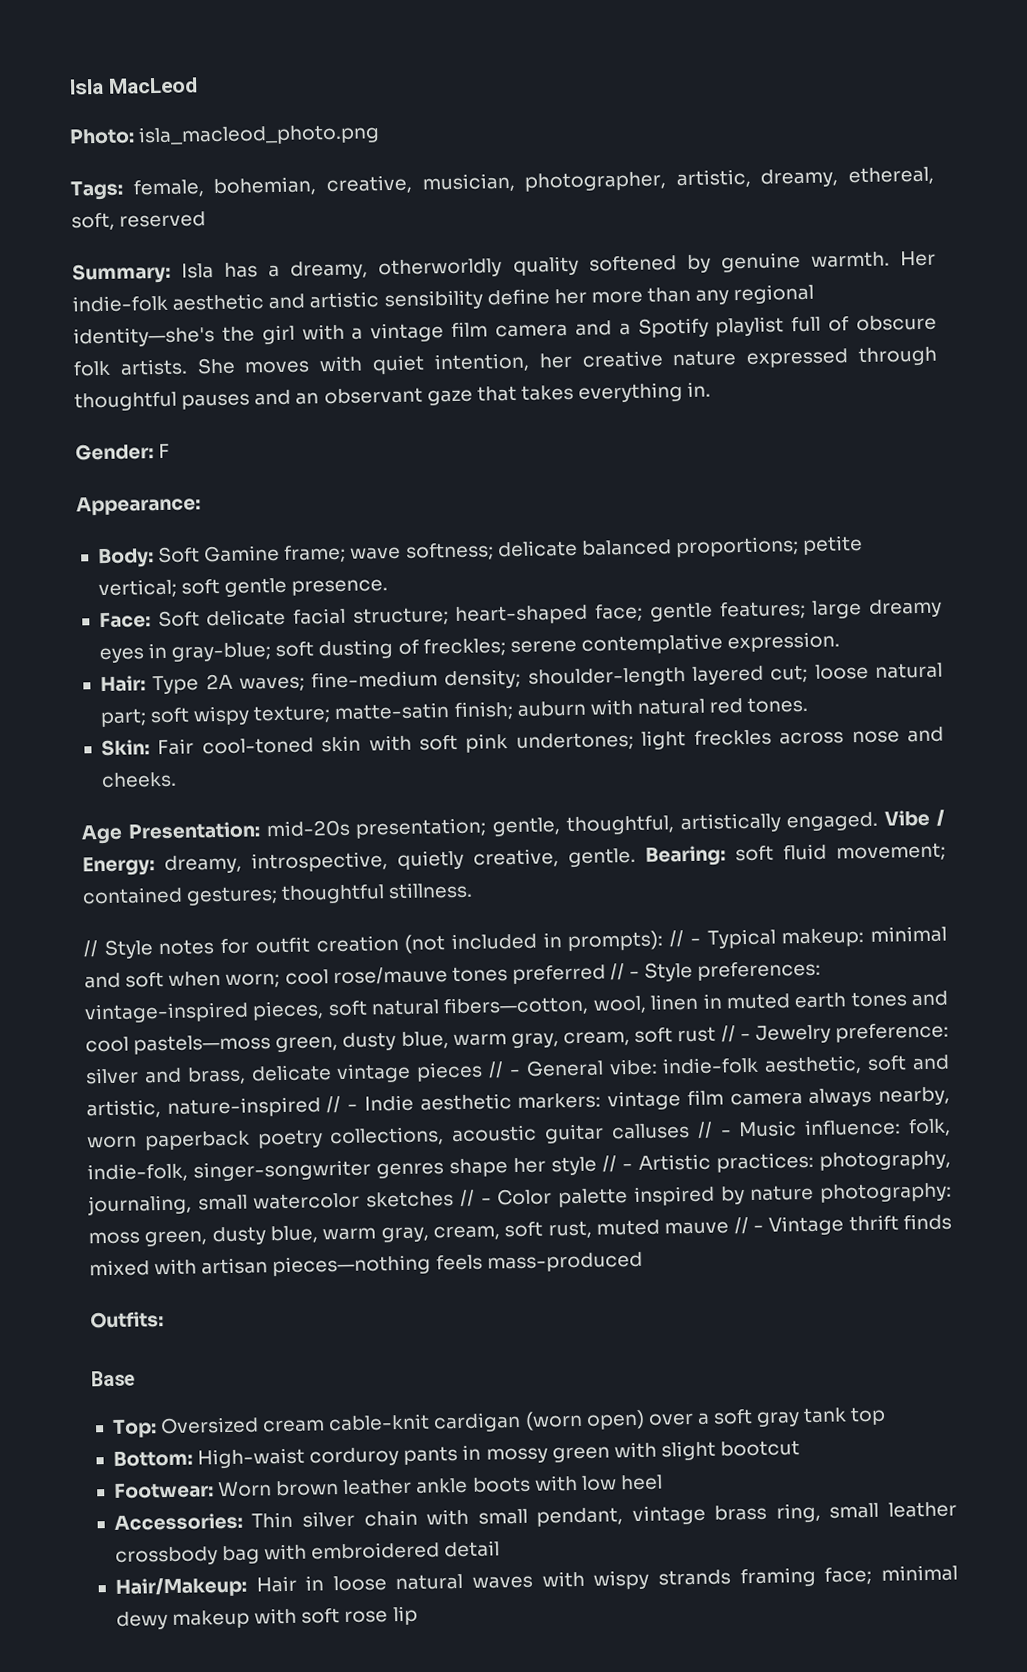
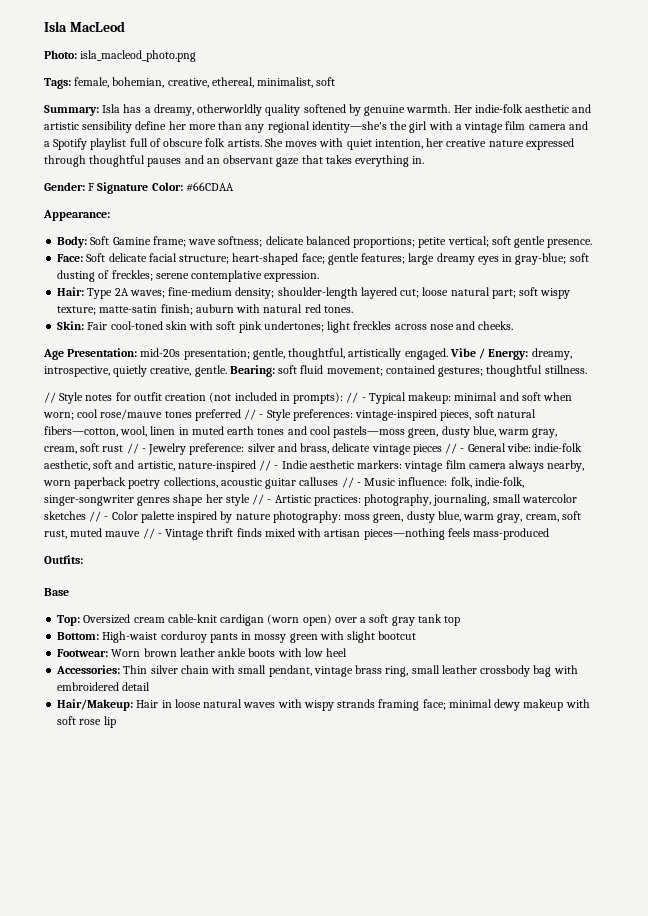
[421,166,934,193] [71,211,207,231] musician, photographer, artistic, dreamy, ethereal, soft, reserved -> [211,77,336,88] ethereal, minimalist, soft
(171, 451) none -> [97,182,234,194] Signature Color: #66CDAA

